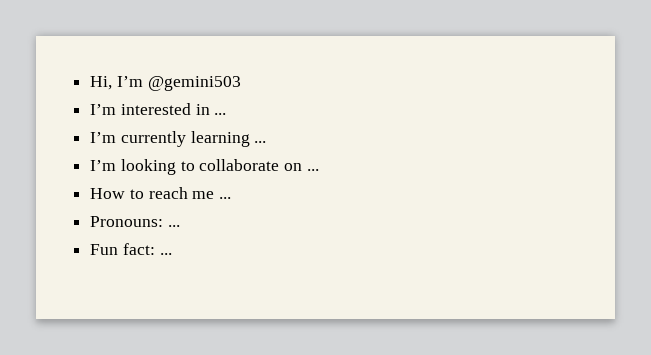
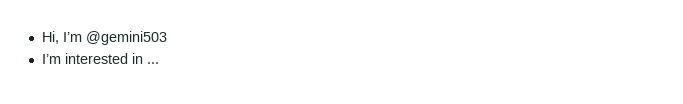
[90,131,267,147] [90,159,319,175] [90,187,232,199] [90,216,180,227] [90,243,172,255] // I’m currently learning ... // I’m looking to collaborate on ... // How to reach me ... // Pronouns: ... // Fun fact: ... -> (159, 63) none

